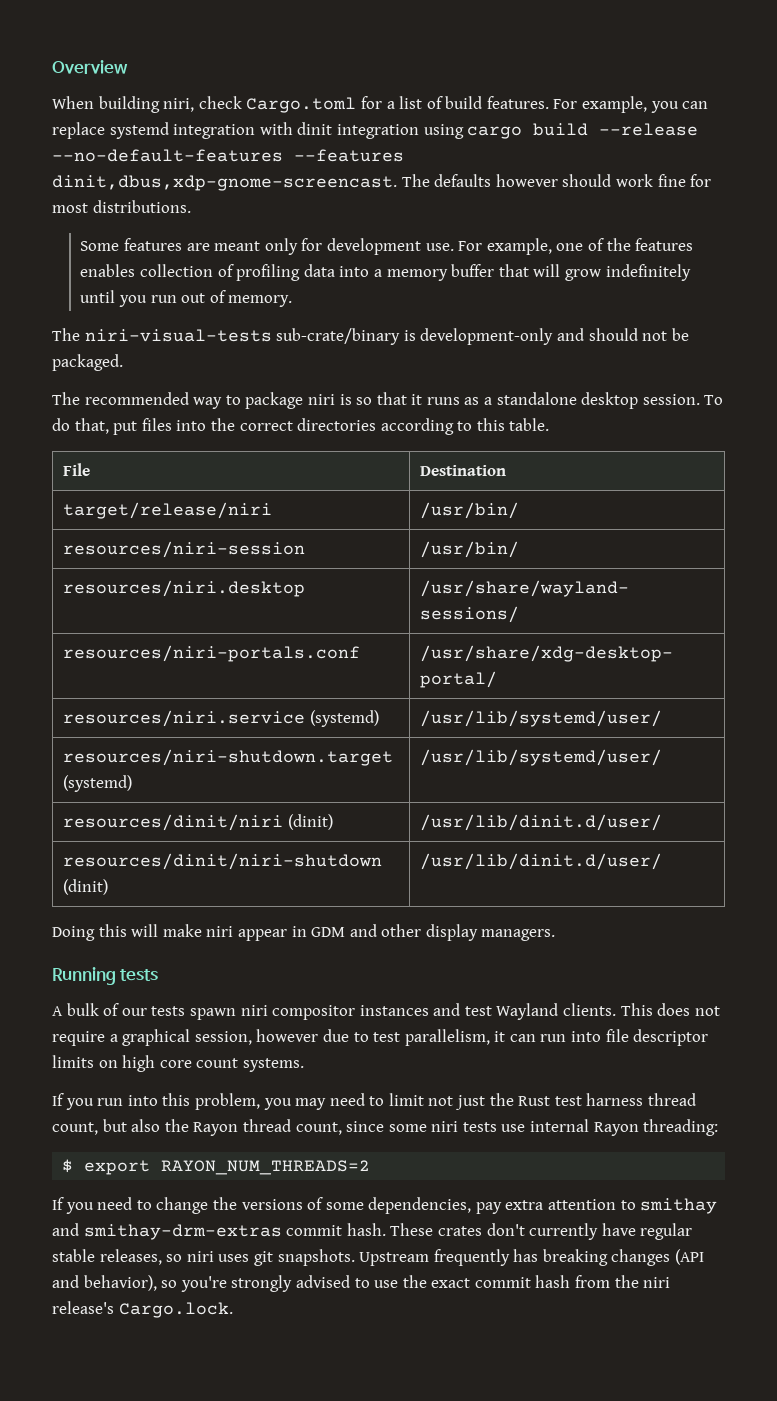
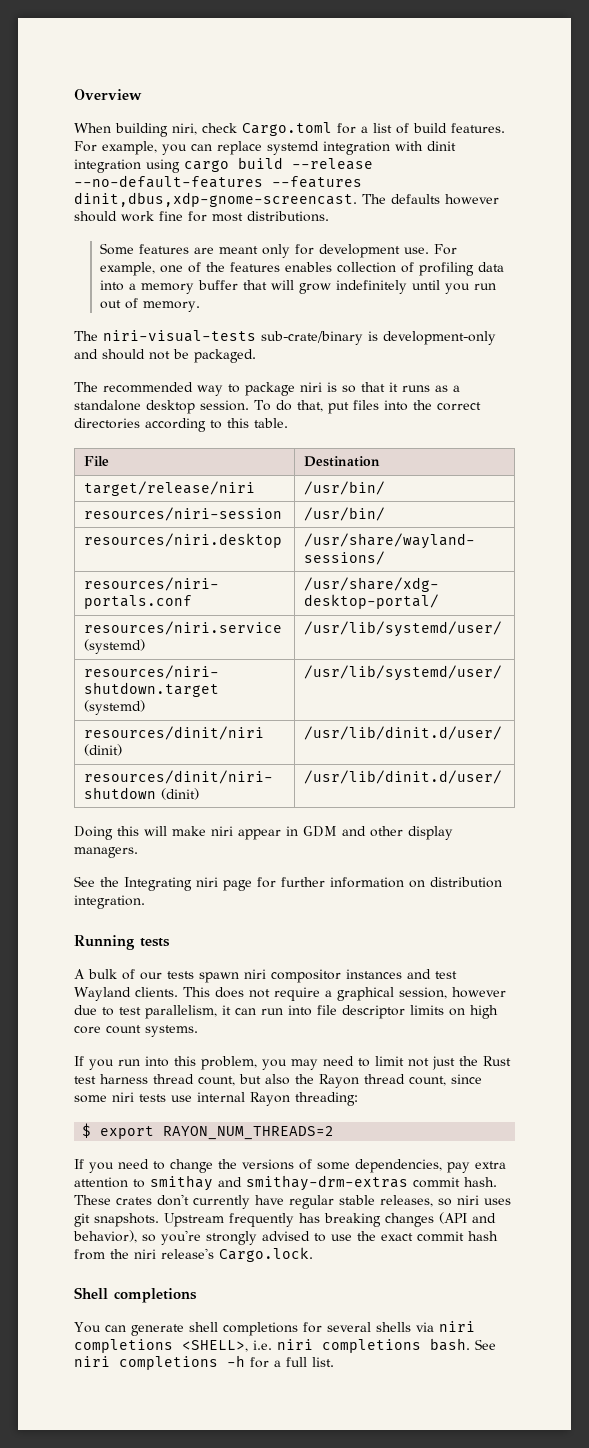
(556, 935) none -> [74,876,502,891] [74,895,145,909] // See the Integrating niri page for further information on distribution integration.
(233, 1310) none -> [74,1287,197,1303] [74,1321,475,1336] [74,1338,496,1353] [74,1355,334,1370] // Shell completions // You can generate shell completions for several shells via niri completions <SHELL>, i.e. niri completions bash. See niri completions -h for a full list.

